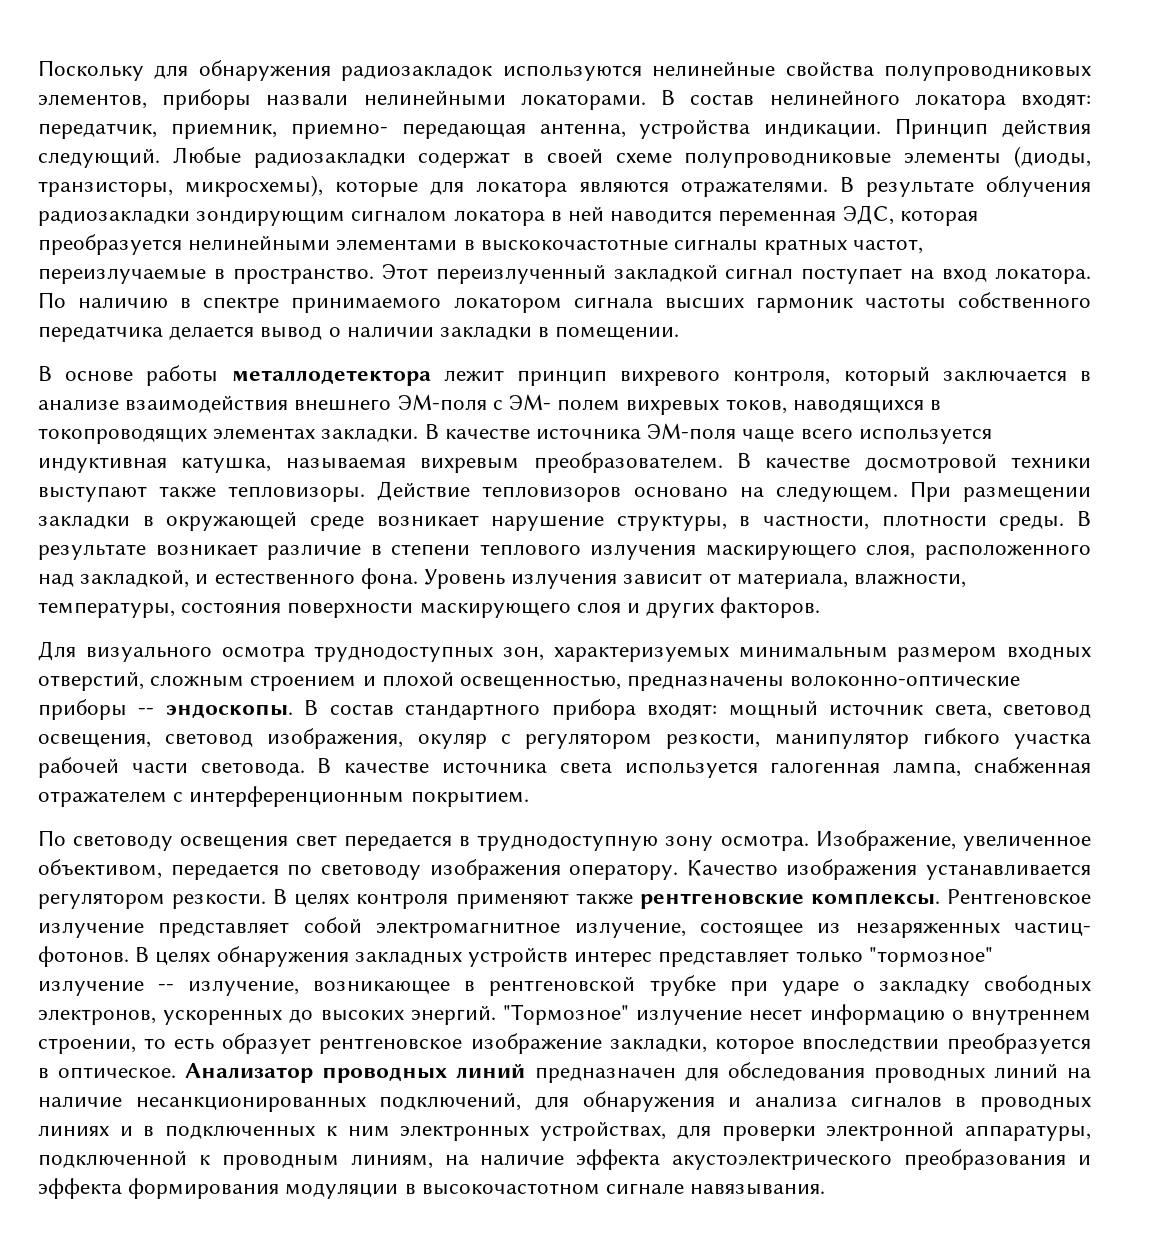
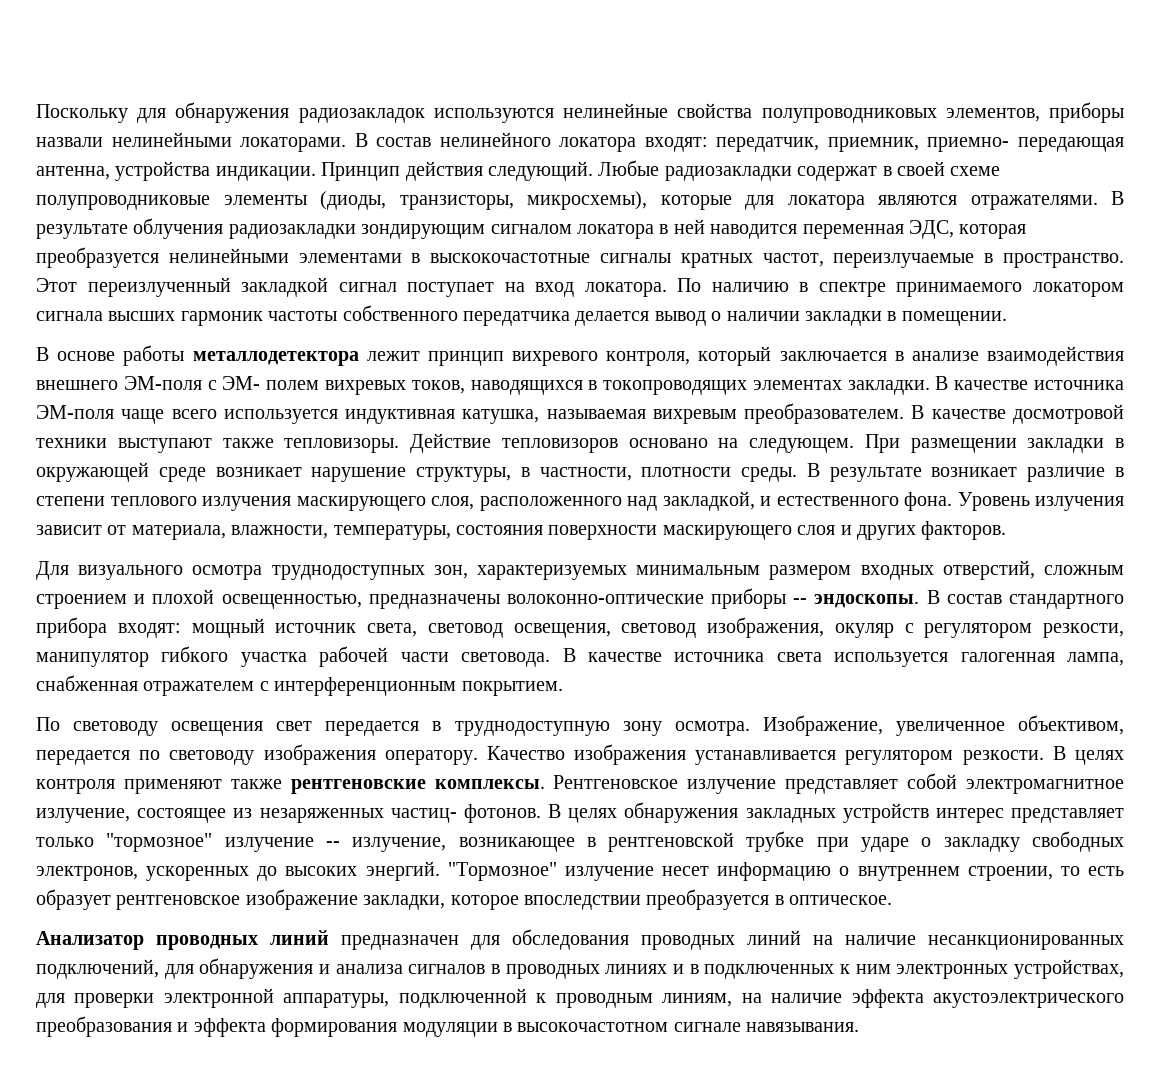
(177, 1072) none -> (893, 900) //

